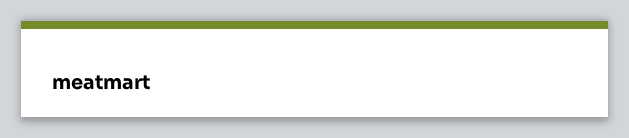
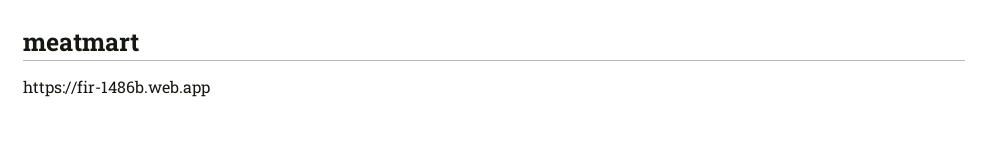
(150, 82) none -> [23,80,210,97] // https://fir-1486b.web.app

